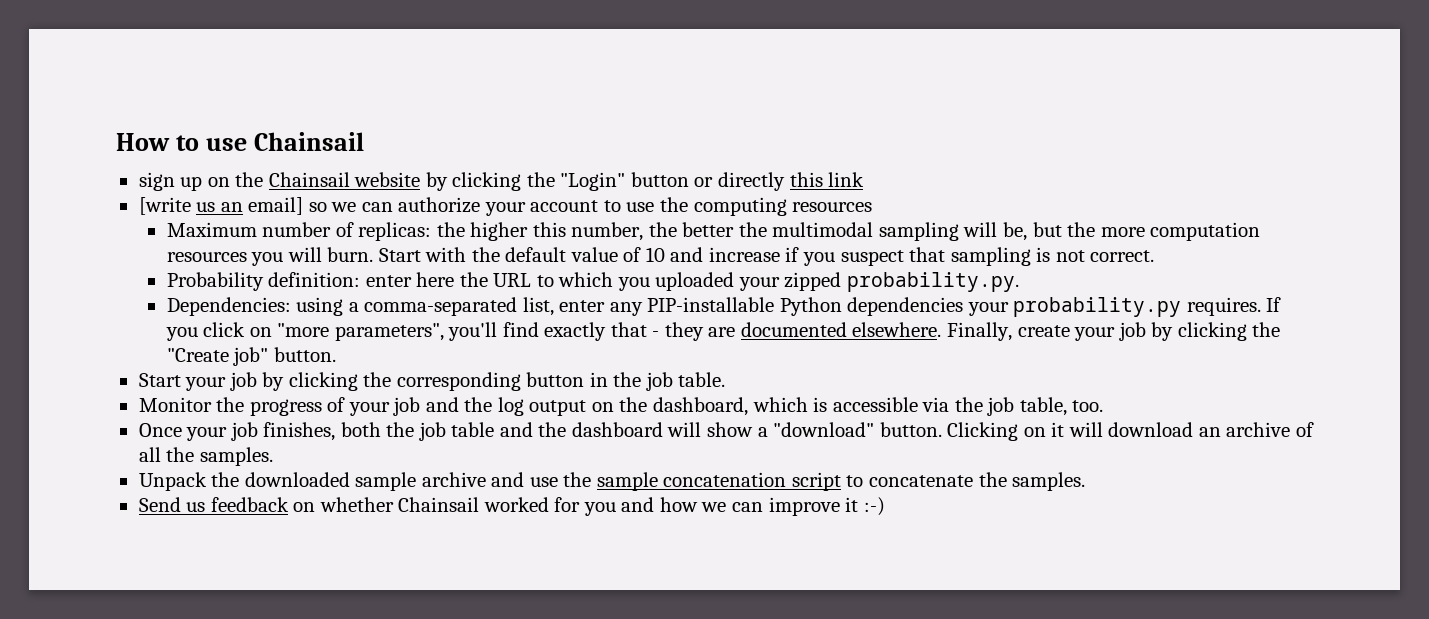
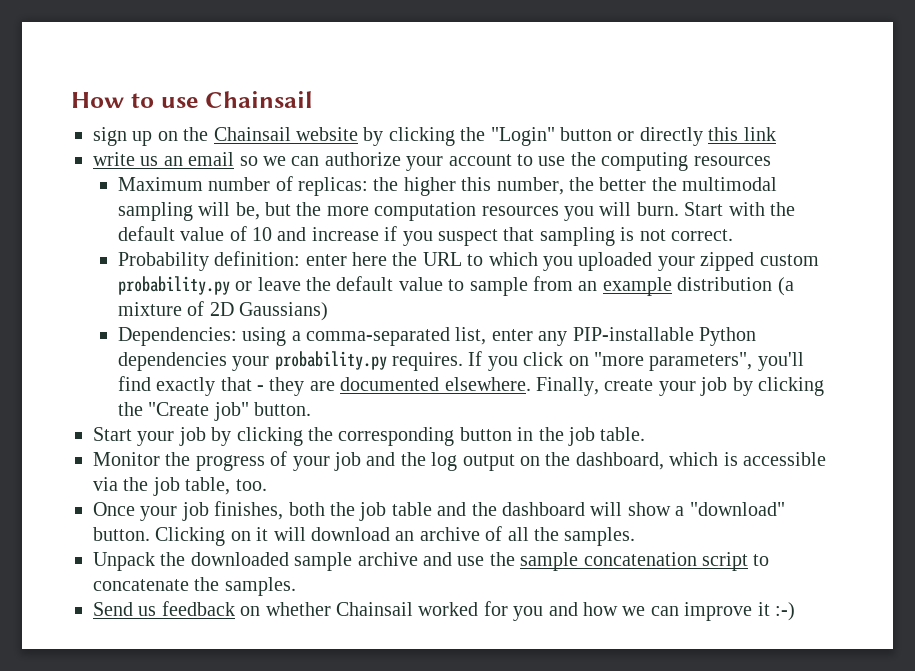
[138,197,191,215] [write -> [93,152,135,166] write
[248,197,304,215] email] -> [188,152,235,166] email
[846,272,1019,292] probability.py. -> [759,254,819,266] [117,276,794,296] [117,301,328,321] custom probability.py or leave the default value to sample from an example distribution (a mixture of 2D Gaussians)

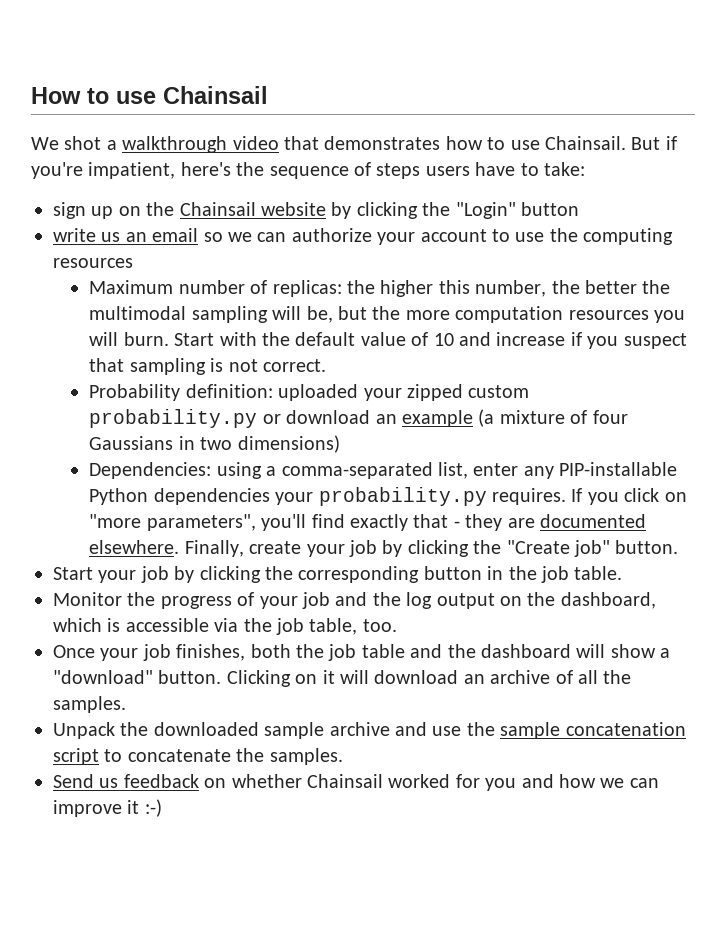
(314, 99) none -> [31,136,677,153] [31,162,585,179] // We shot a walkthrough video that demonstrates how to use Chainsail. But if you're impatient, here's the sequence of steps users have to take:
[617,127,776,146] or directly this link -> (579, 209) none
[305,252,573,271] enter here the URL to which you -> (273, 391) none
[257,276,573,296] leave the default value to sample from -> [286,410,371,424] download
[677,277,773,291] distribution -> (474, 418) none
[209,302,328,321] 2D Gaussians) -> [592,410,628,424] [89,435,340,453] four Gaussians in two dimensions)

